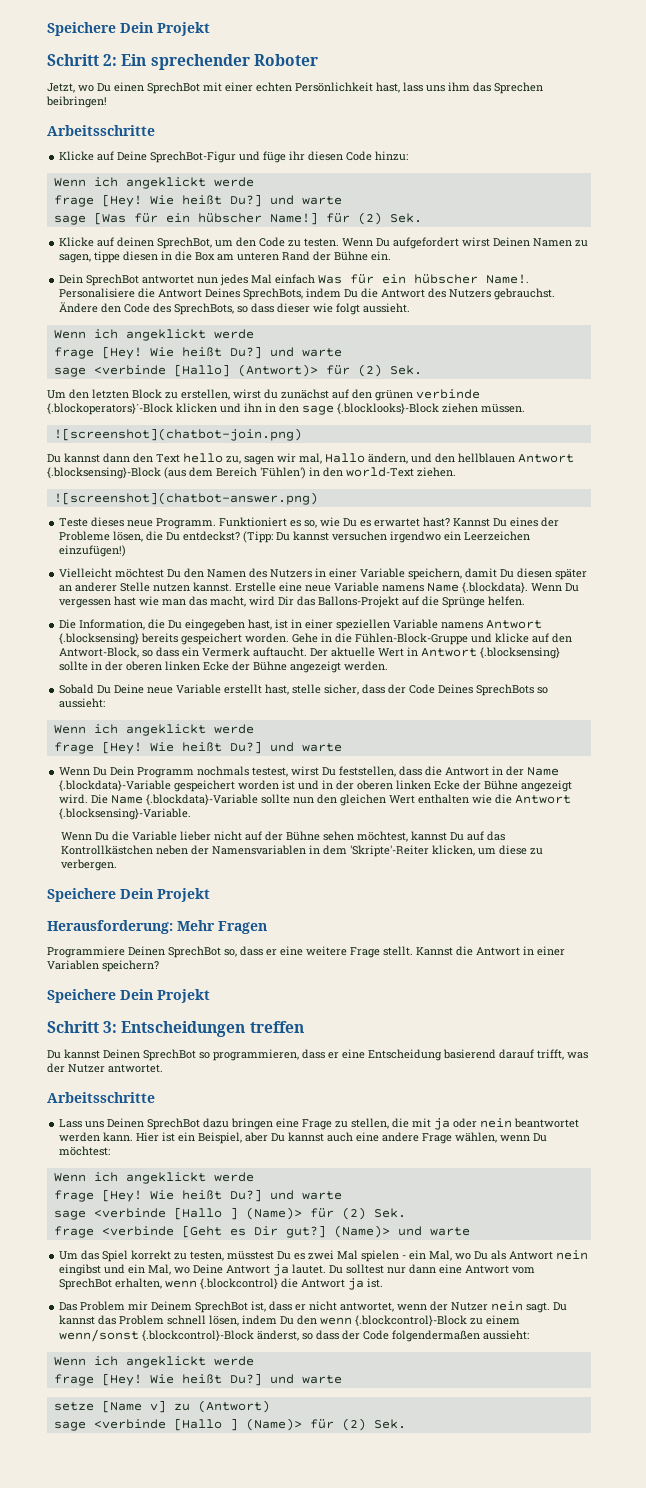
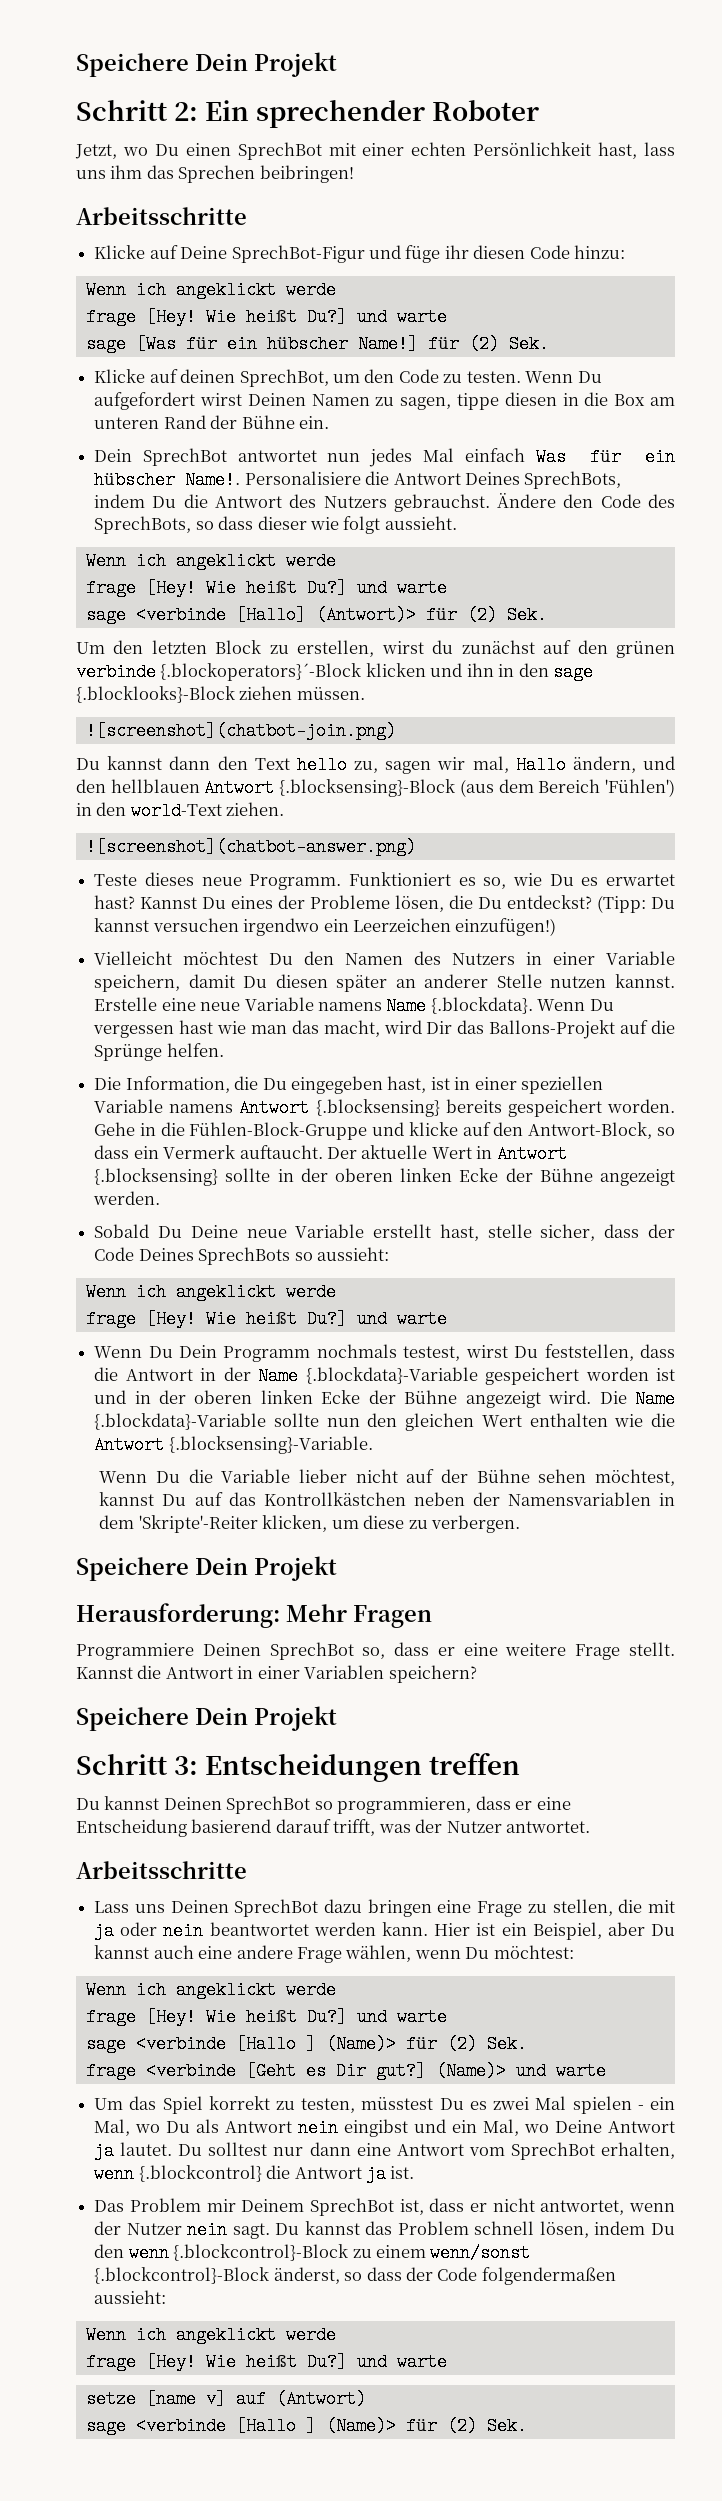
[101,1400,190,1413] [Name v] zu -> [145,2390,266,2408] [name v] auf

